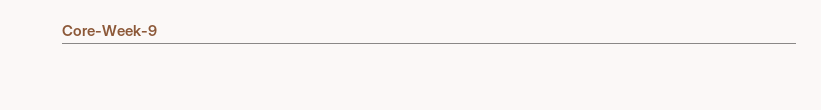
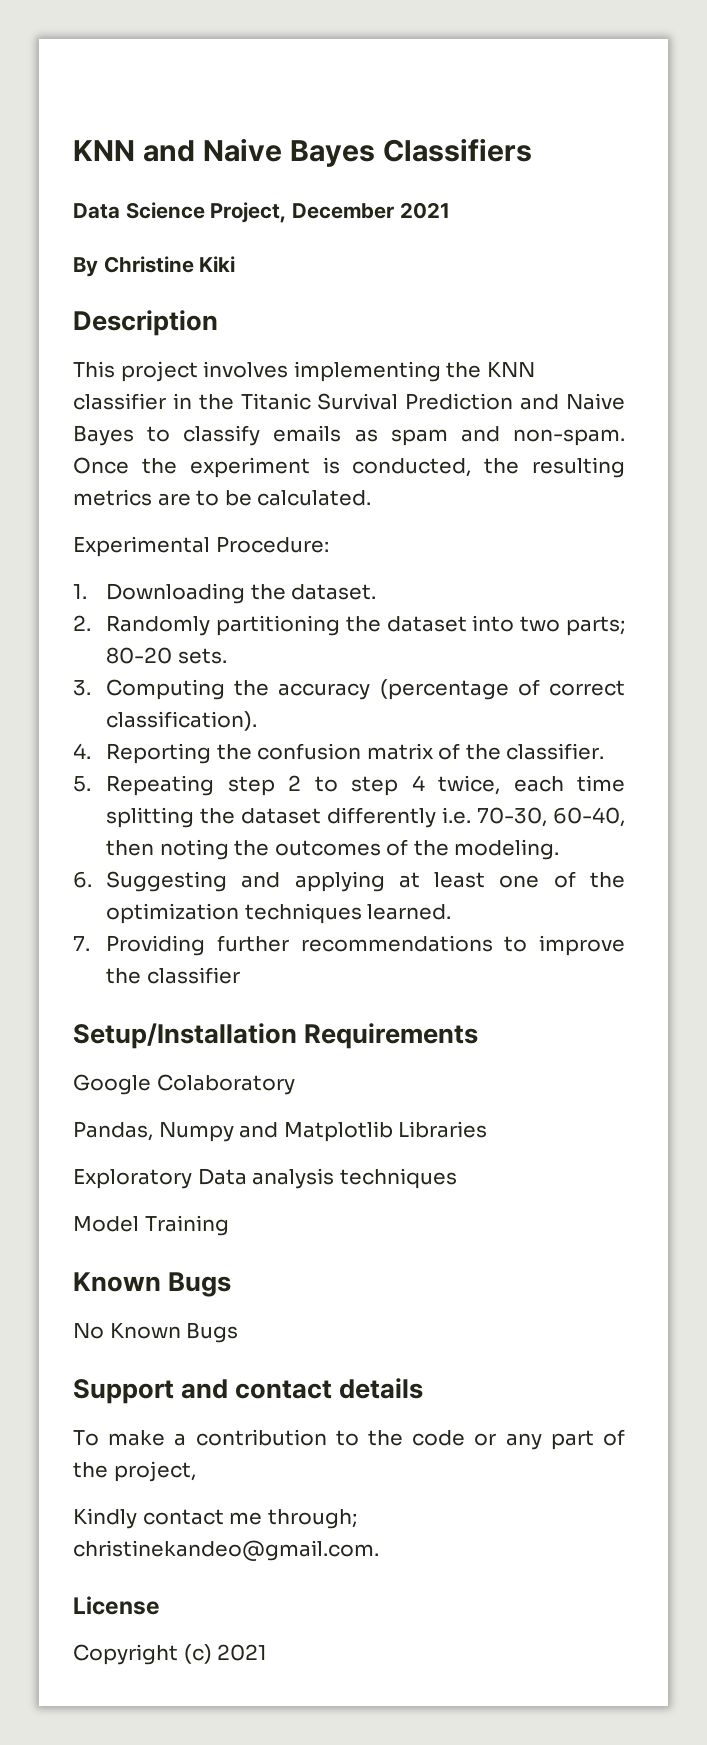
[62,25,157,36] Core-Week-9 -> [73,138,532,167] [73,202,450,223] [73,256,236,277] [73,310,218,336] [73,361,535,382] [73,393,625,410] [73,425,626,446] [73,457,625,478] [73,489,372,506] [73,536,329,557] [73,583,377,604] [73,615,625,636] [106,647,227,664] [73,679,625,700] [106,711,258,731] [73,743,605,764] [73,775,626,796] [106,807,625,828] [106,839,560,860] [73,871,625,892] [106,903,452,924] [73,935,625,956] [106,967,240,984] [73,1023,479,1049] [73,1074,295,1095] [73,1121,488,1142] [73,1168,457,1189] [73,1215,229,1236] [73,1272,232,1297] [73,1322,239,1343] [73,1378,424,1404] [73,1429,625,1450] [73,1461,196,1482] [73,1508,357,1529] [73,1540,379,1561] [73,1596,160,1615] [73,1644,268,1665] KNN and Naive Bayes Classifiers // Data Science Project, December 2021 // By Christine Kiki // Description // This project involves implementing the KNN classifier in the Titanic Survival Prediction and Naive Bayes to classify emails as spam and non-spam. Once the experiment is conducted, the resulting metrics are to be calculated. // Experimental Procedure: // 1. Downloading the dataset. // 2. Randomly partitioning the dataset into two parts; 80-20 sets. // 3. Computing the accuracy (percentage of correct classification). // 4. Reporting the confusion matrix of the classifier. // 5. Repeating step 2 to step 4 twice, each time splitting the dataset differently i.e. 70-30, 60-40, then noting the outcomes of the modeling. // 6. Suggesting and applying at least one of the optimization techniques learned. // 7. Providing further recommendations to improve the classifier // Setup/Installation Requirements // Google Colaboratory // Pandas, Numpy and Matplotlib Libraries // Exploratory Data analysis techniques // Model Training // Known Bugs // No Known Bugs // Support and contact details // To make a contribution to the code or any part of the project, // Kindly contact me through; christinekandeo@gmail.com. // License // Copyright (c) 2021

